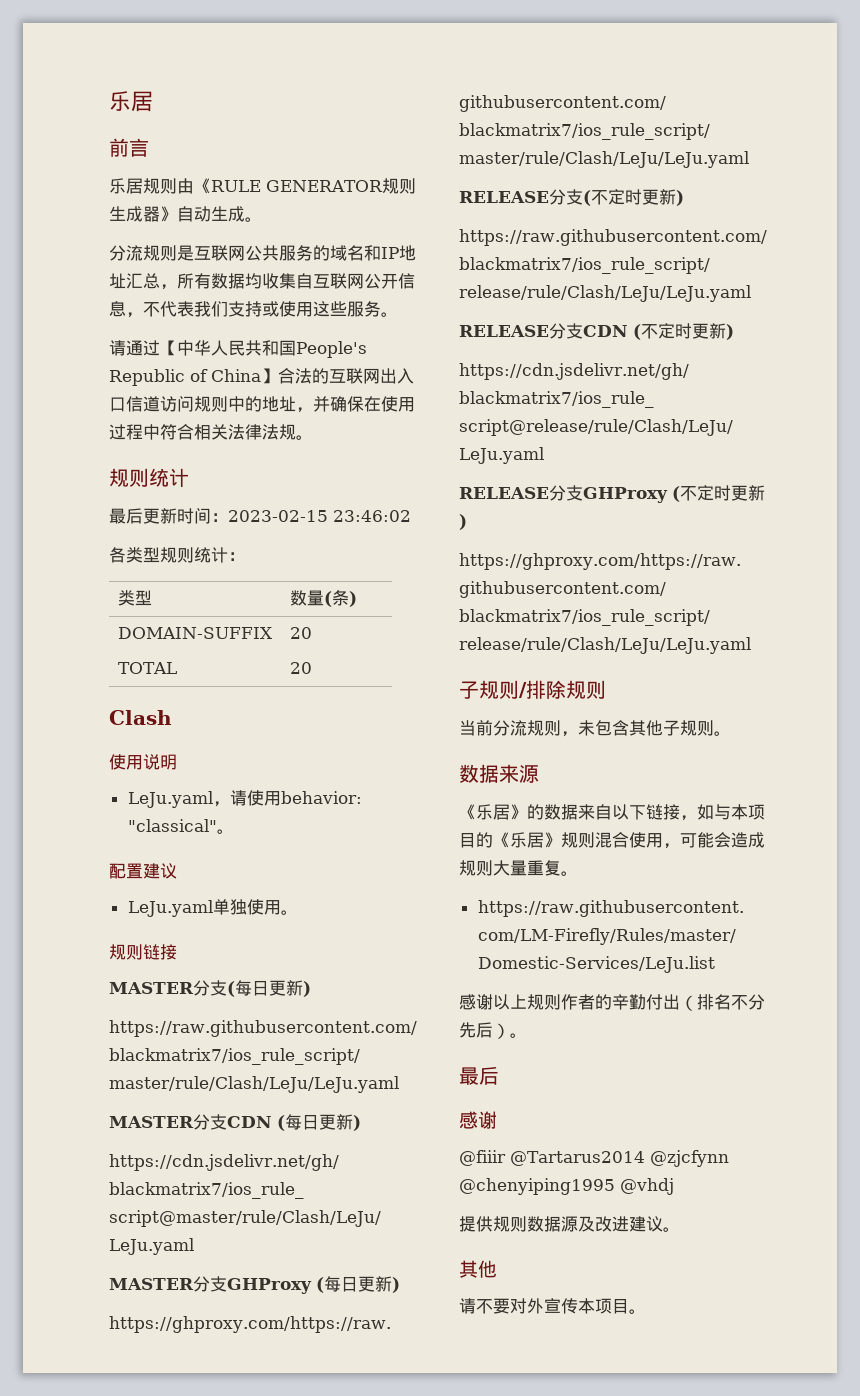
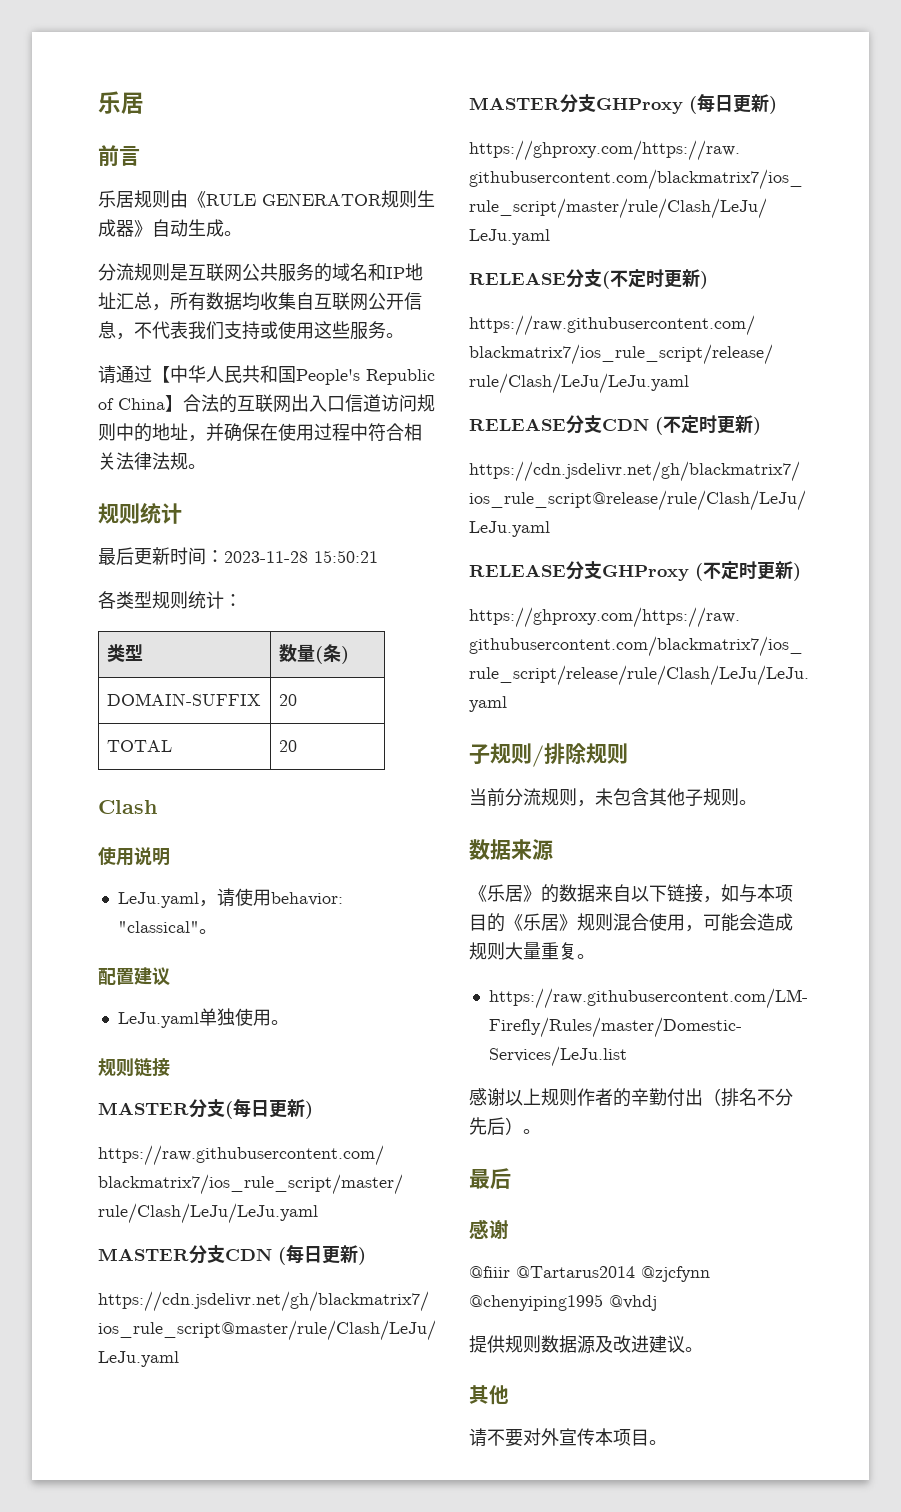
[228,510,411,522] 2023-02-15 23:46:02 -> [224,550,378,563] 2023-11-28 15:50:21

